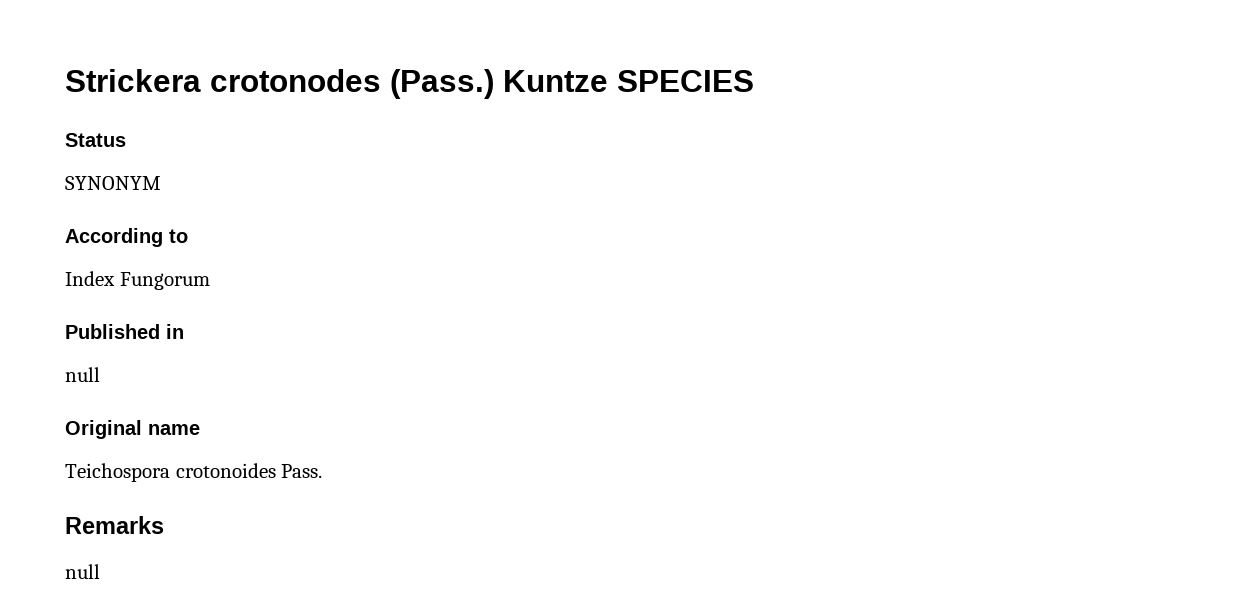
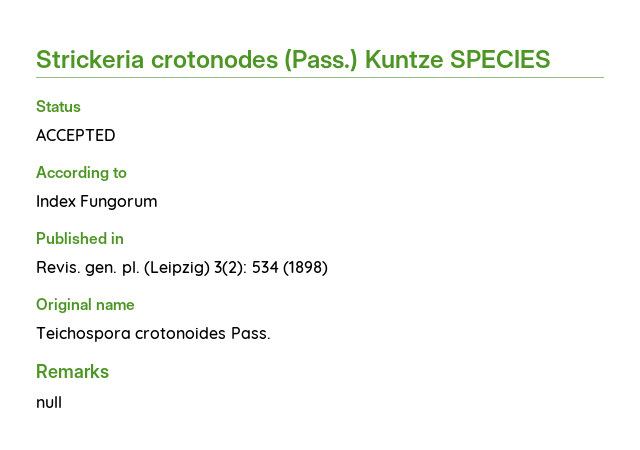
[65,69,201,92] Strickera -> [36,50,144,68] Strickeria
[65,176,161,190] SYNONYM -> [36,128,115,141] ACCEPTED
[65,367,100,382] null -> [36,261,328,276] Revis. gen. pl. (Leipzig) 3(2): 534 (1898)

